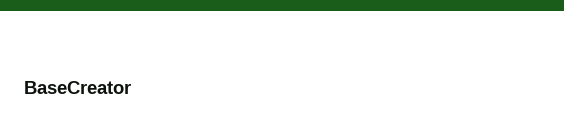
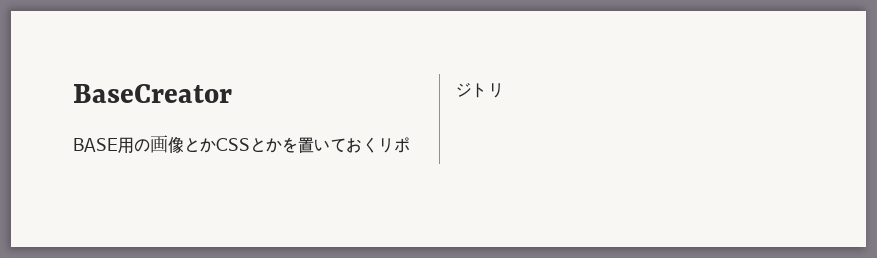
(131, 87) none -> [73,135,410,154] [456,83,504,98] // BASE用の画像とかCSSとかを置いておくリポジトリ

